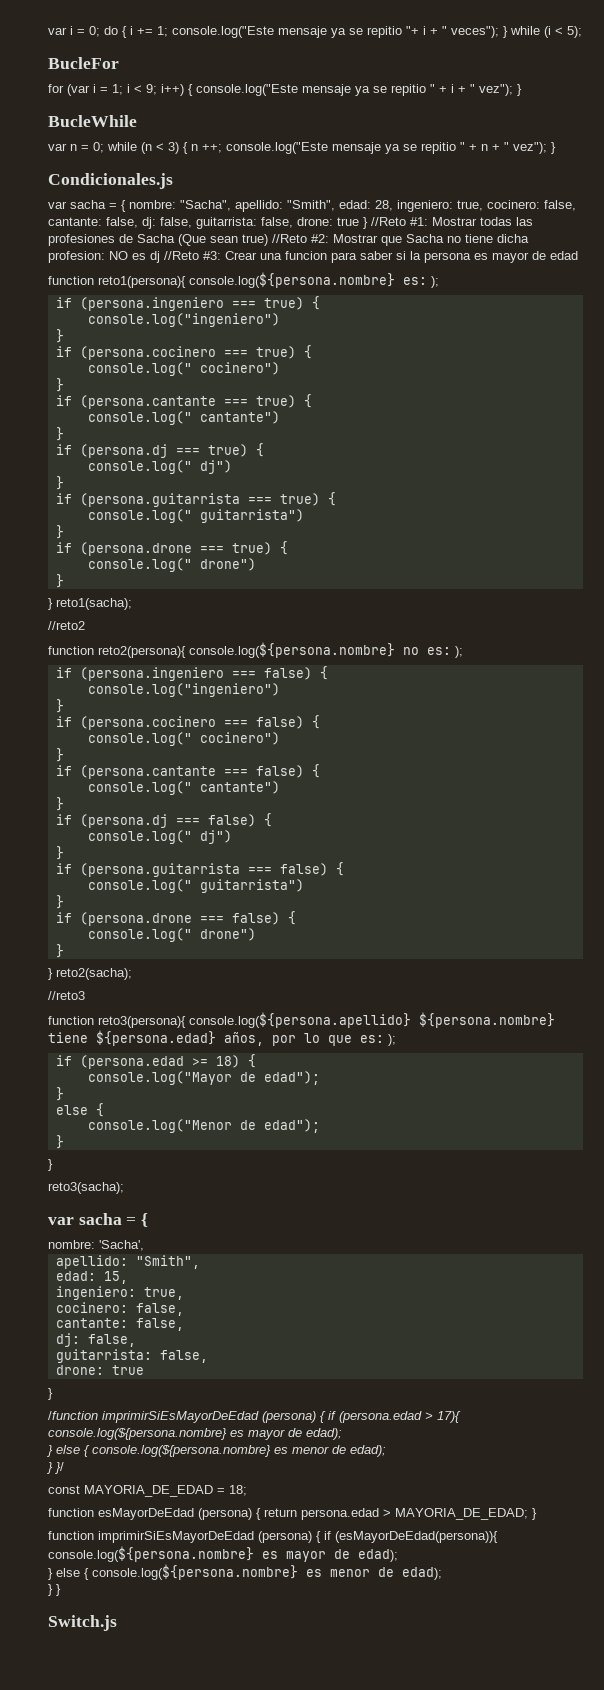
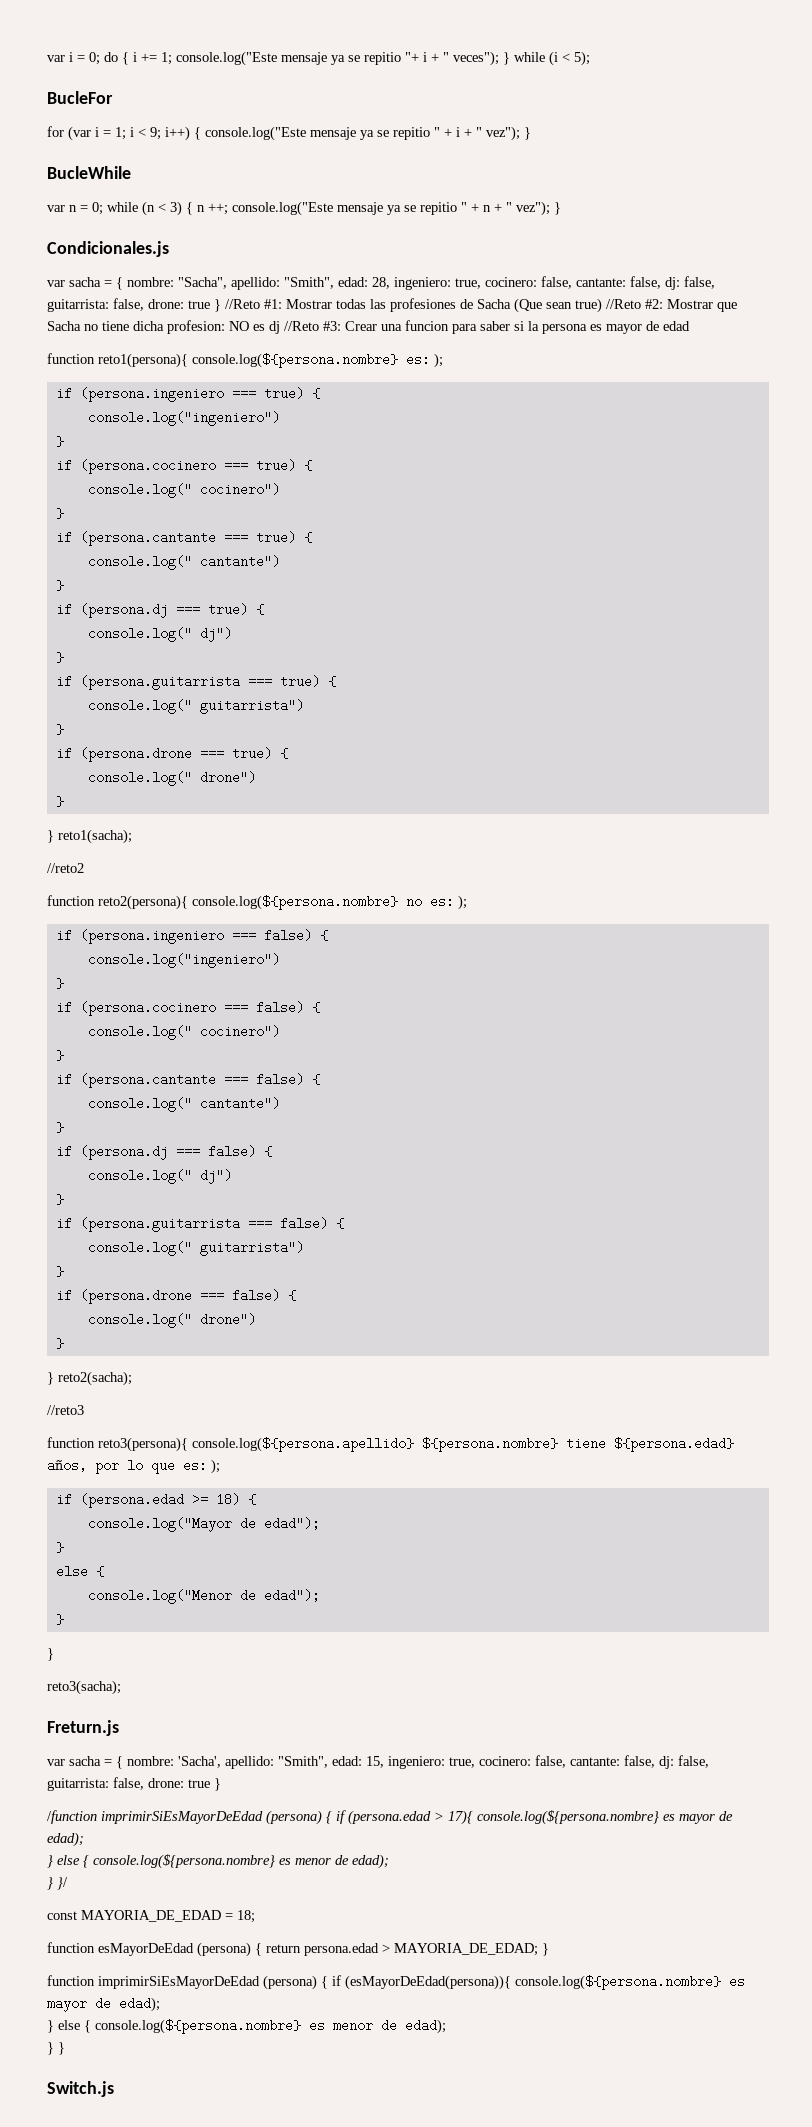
[48,1213,149,1227] // var sacha = { // -> [47,1720,119,1736] [47,1756,123,1769] // Freturn.js // var sacha = {
[55,1255,200,1269] // apellido: "Smith", // -> [225,1756,328,1769] apellido: "Smith",
[55,1286,184,1300] [55,1302,184,1316] [55,1318,184,1331] [55,1333,136,1347] [55,1349,208,1363] [55,1365,144,1375] // ingeniero: true, // cocinero: false, // cantante: false, // dj: false, // guitarrista: false, // drone: true // -> [388,1755,709,1769] [47,1777,210,1791] ingeniero: true, cocinero: false, cantante: false, dj: false, guitarrista: false, drone: true

